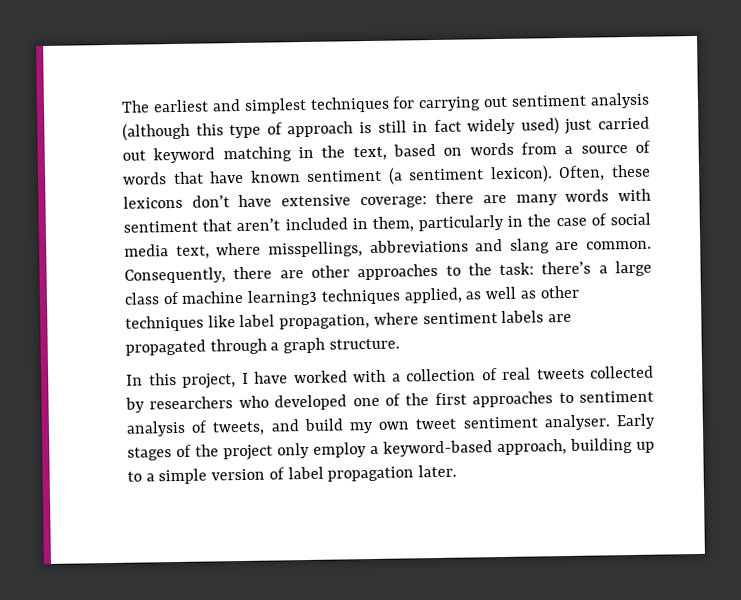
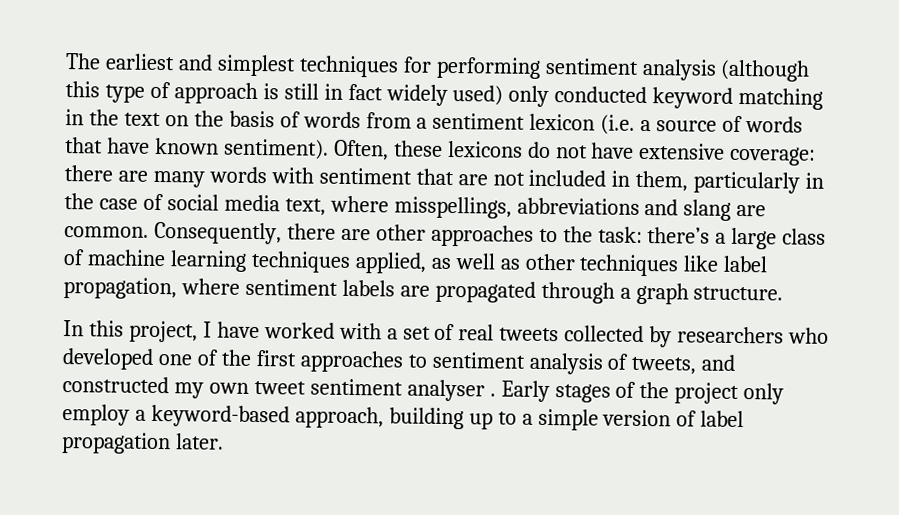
[418,96,509,112] carrying out -> [435,56,541,79] performing
[564,116,650,135] [122,150,146,161] just carried out -> [508,85,648,108] only conducted
[352,142,557,161] text, based on words from -> [123,110,636,135] text on the basis of words from a sentiment lexicon (i.e.
[307,165,553,185] sentiment (a sentiment lexicon). -> [223,138,329,160] sentiment).
[191,195,230,208] don’t -> [527,141,588,159] do not
[236,218,281,232] aren’t -> [457,172,525,186] are not
[247,289,319,306] learning3 -> [169,250,247,272] learning
[406,368,476,382] collection -> [402,326,431,340] set
[303,418,344,432] build -> [62,376,169,394] constructed
[543,414,611,431] analyser. -> [406,379,496,402] analyser .

